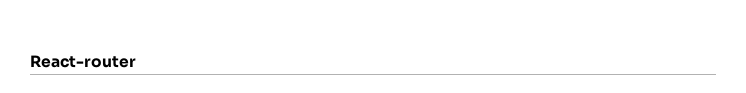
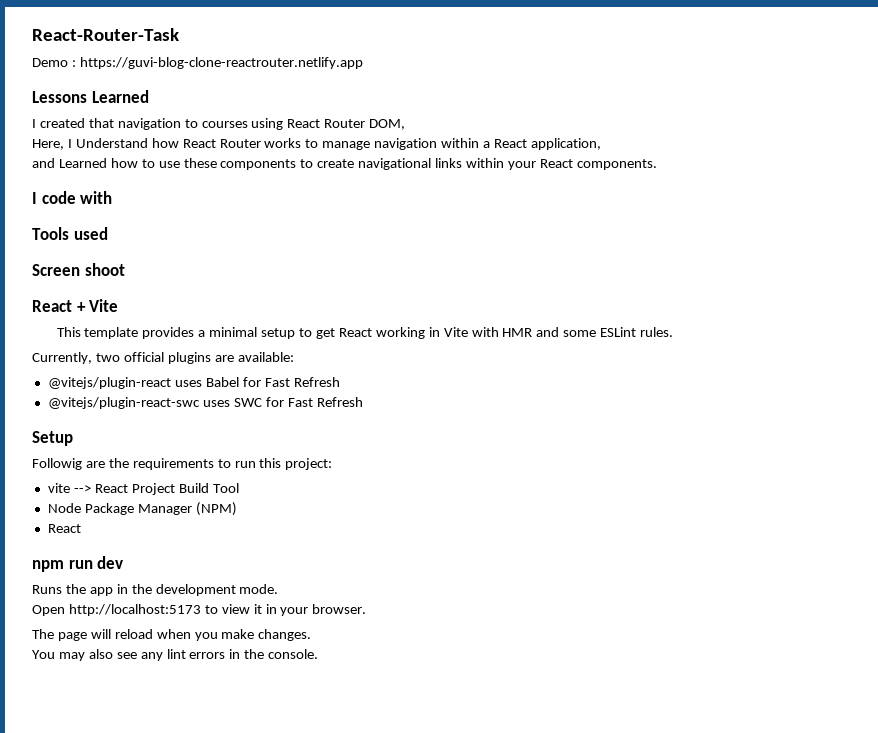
[30,55,136,68] React-router -> [32,28,179,41] [32,57,363,69] [32,90,149,103] [32,118,406,130] [32,138,601,150] [32,158,657,170] [32,191,113,204] [32,227,108,240] [32,263,125,276] [32,299,119,312] [56,327,674,339] [32,352,294,364] [47,377,340,389] [47,397,363,409] [32,431,73,446] [32,458,333,470] [47,483,239,495] [47,502,237,516] [47,524,81,533] [32,556,124,572] [32,584,279,596] [32,604,367,616] [32,629,312,641] [32,649,319,661] React-Router-Task // Demo : https://guvi-blog-clone-reactrouter.netlify.app // Lessons Learned // I created that navigation to courses using React Router DOM, // Here, I Understand how React Router works to manage navigation within a React application, // and Learned how to use these components to create navigational links within your React components. // I code with // Tools used // Screen shoot // React + Vite // This template provides a minimal setup to get React working in Vite with HMR and some ESLint rules. // Currently, two official plugins are available: // @vitejs/plugin-react uses Babel for Fast Refresh // @vitejs/plugin-react-swc uses SWC for Fast Refresh // Setup // Followig are the requirements to run this project: // vite --> React Project Build Tool // Node Package Manager (NPM) // React // npm run dev // Runs the app in the development mode. // Open http://localhost:5173 to view it in your browser. // The page will reload when you make changes. // You may also see any lint errors in the console.

